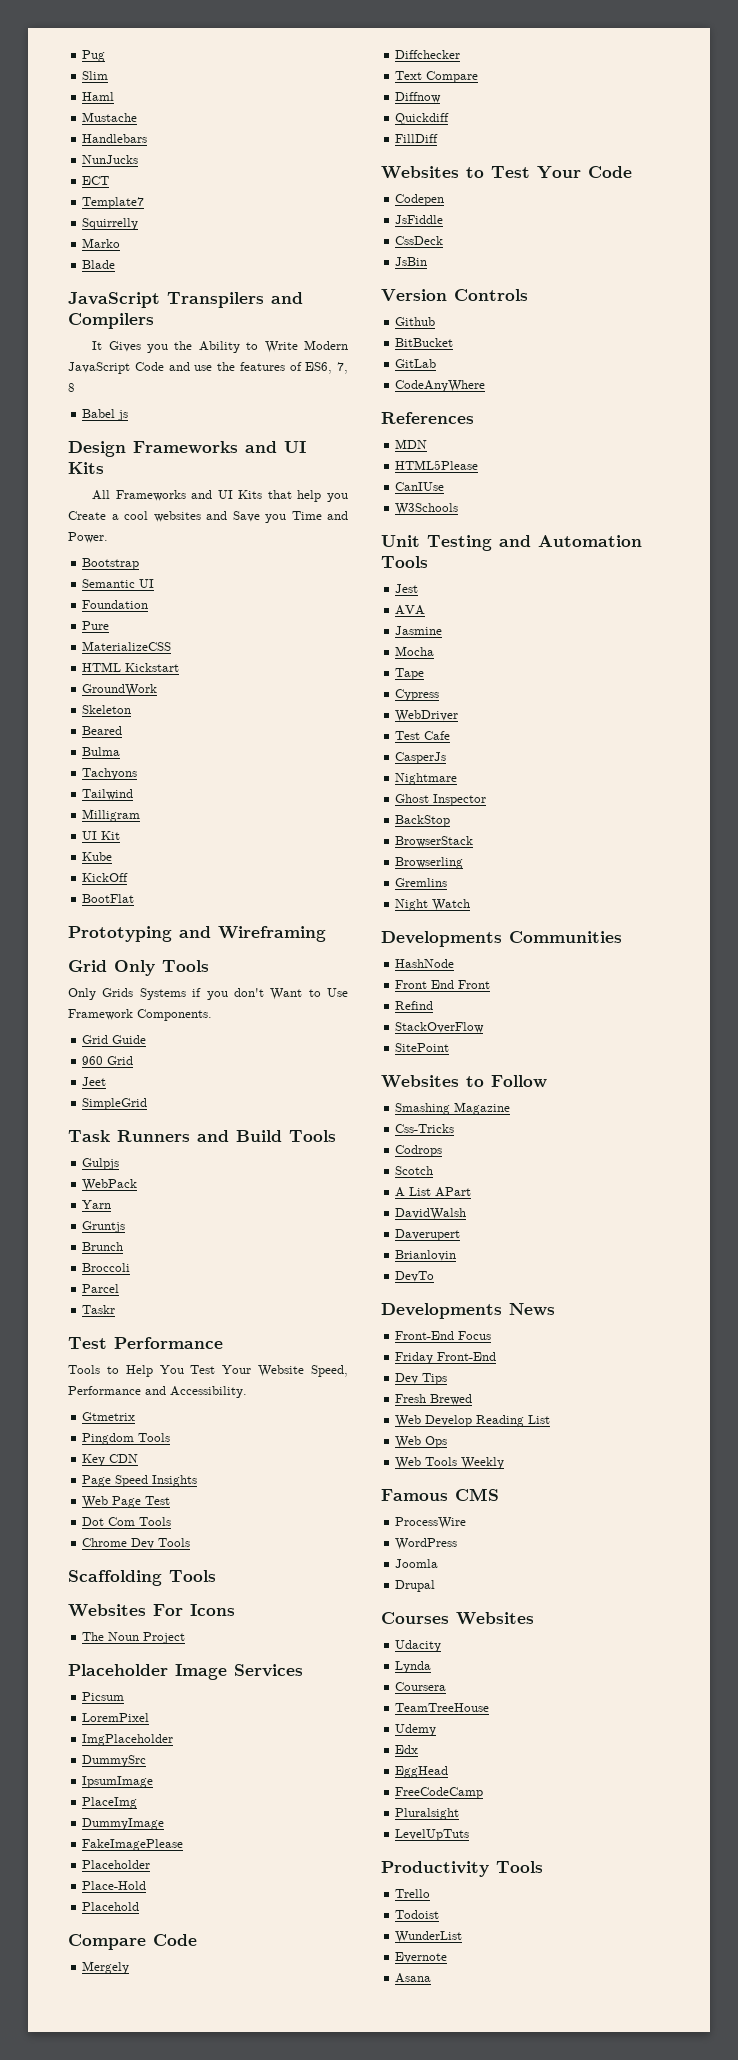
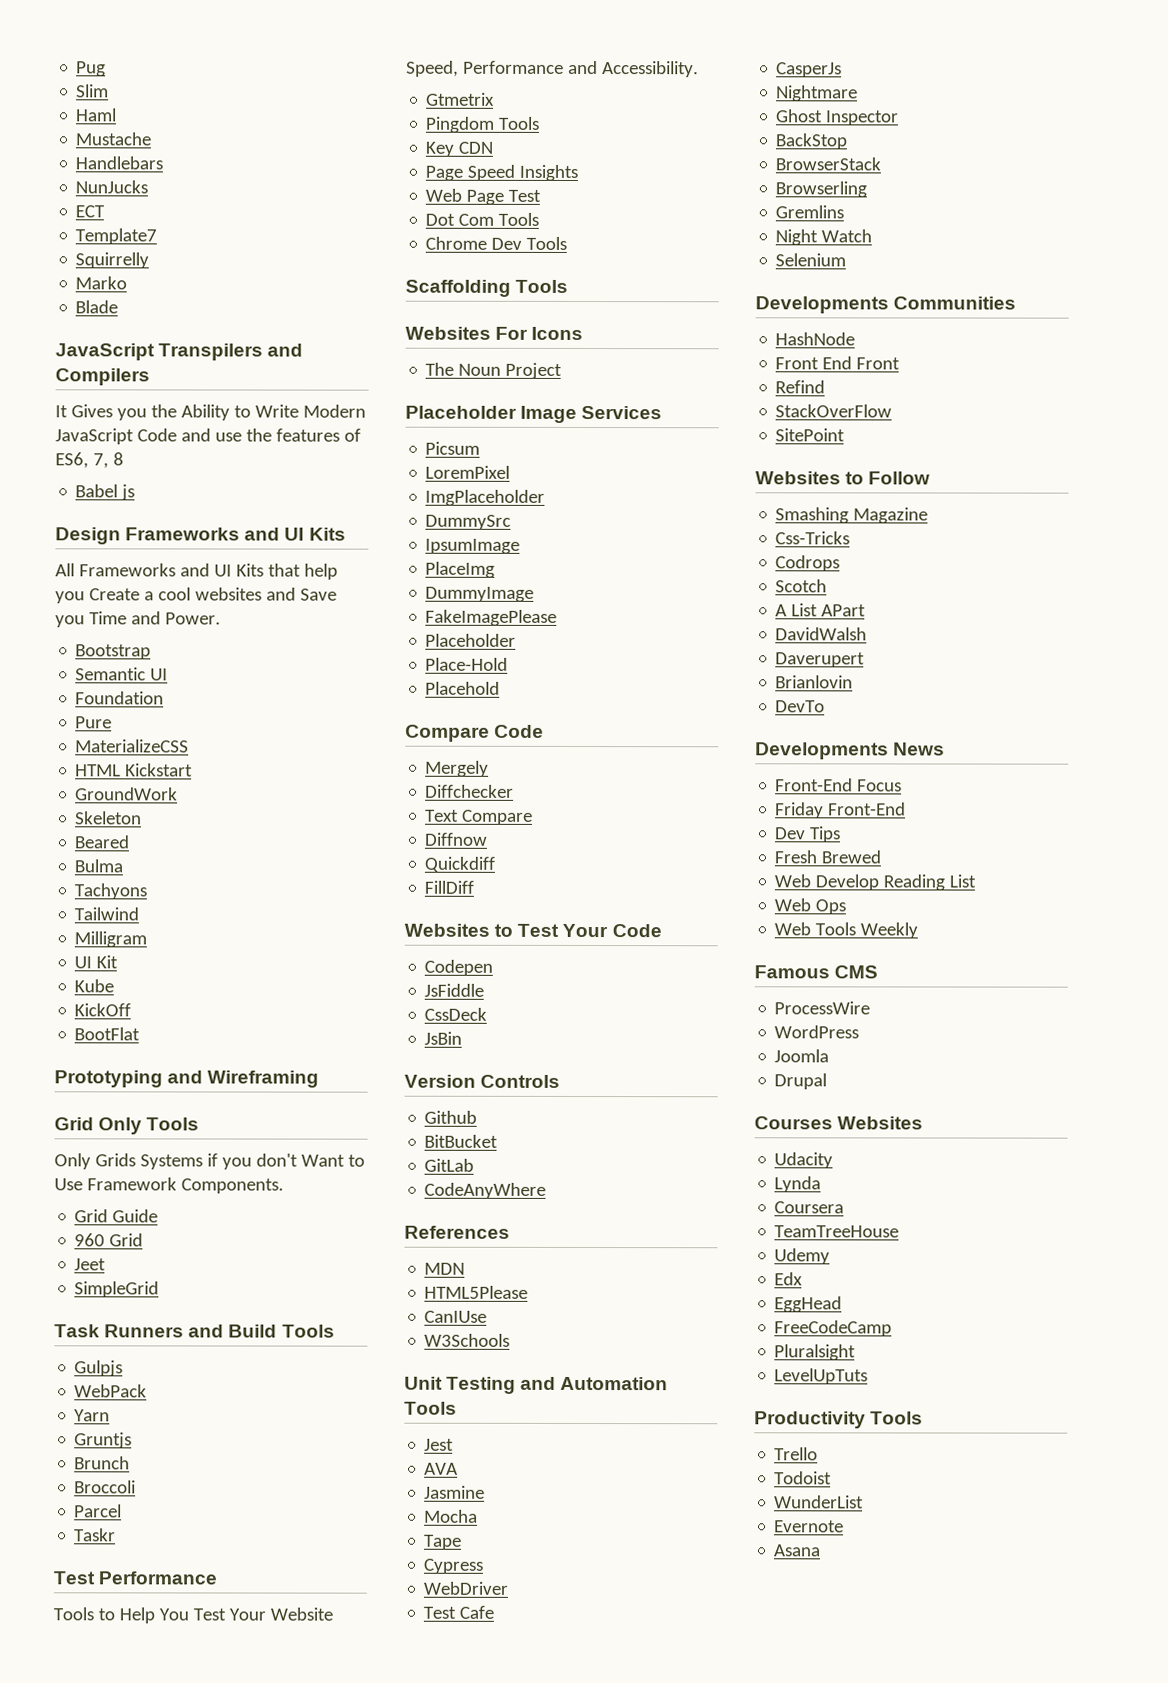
(471, 905) none -> [775,253,847,267] // Selenium

